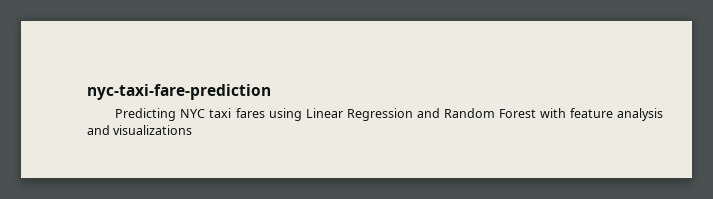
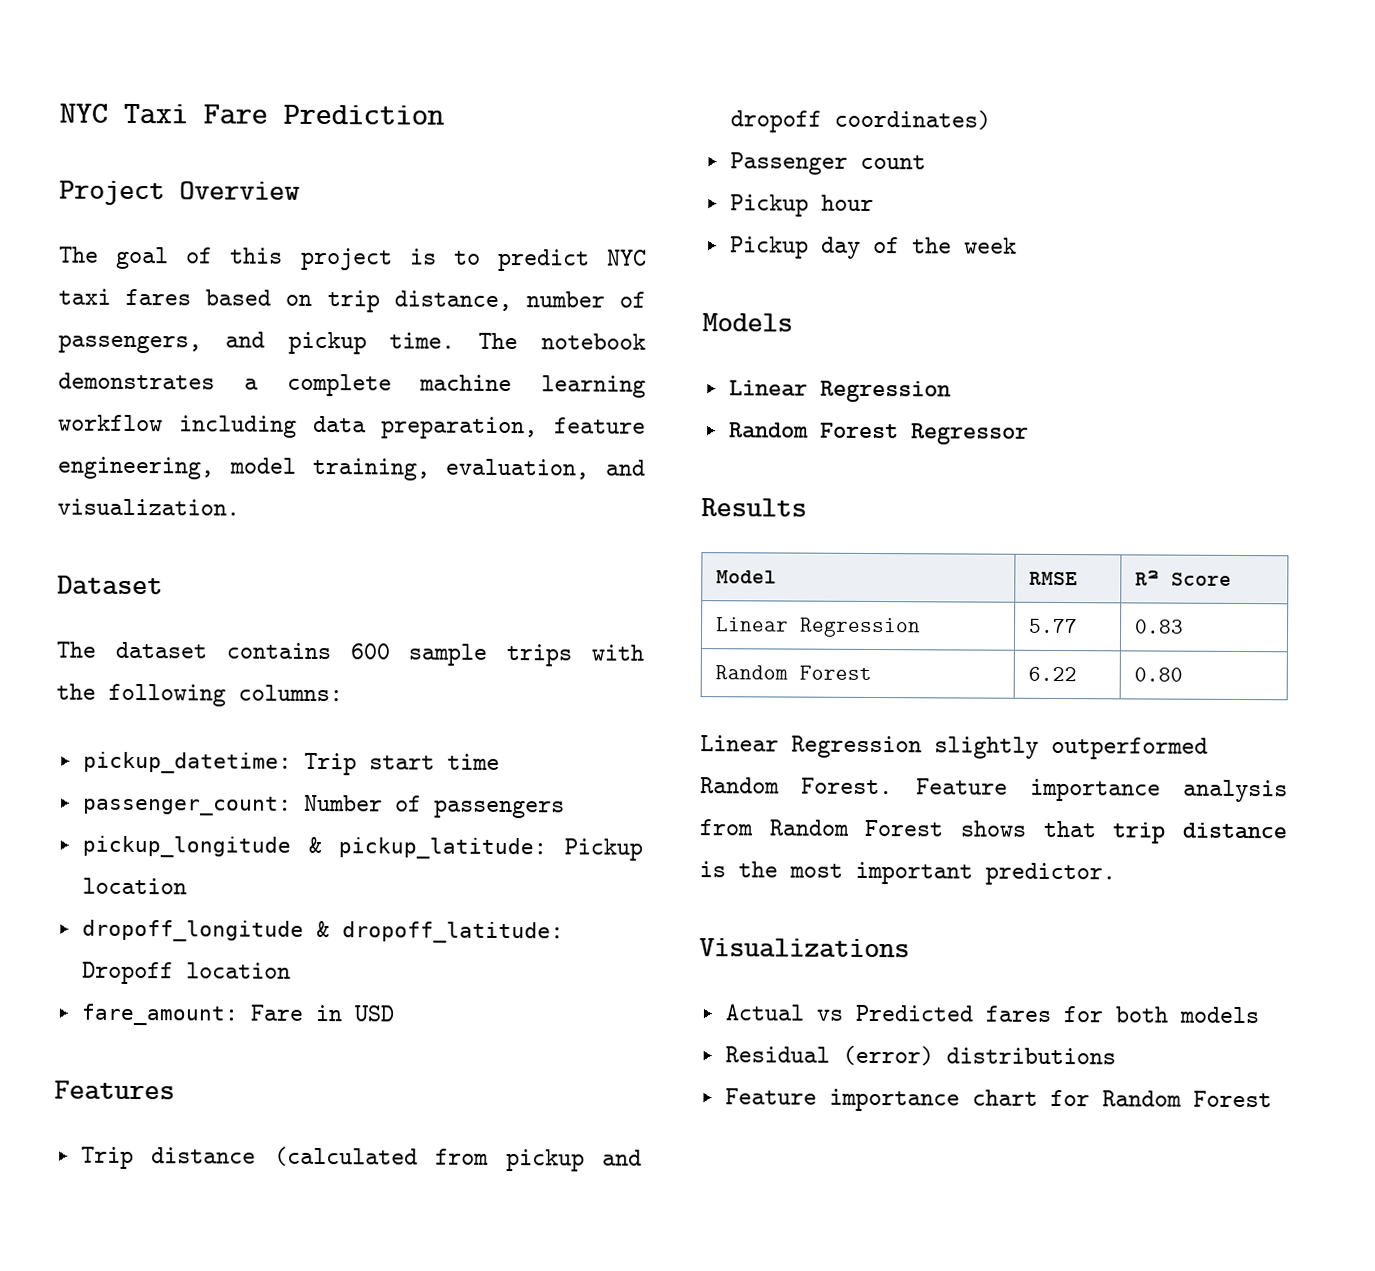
[87,84,271,100] [115,108,663,121] [87,125,193,135] nyc-taxi-fare-prediction // Predicting NYC taxi fares using Linear Regression and Random Forest with feature analysis and visualizations -> [59,103,445,125] [59,180,300,206] [59,246,647,272] [58,288,646,313] [58,331,646,355] [58,372,646,398] [58,414,646,440] [57,456,645,481] [57,498,240,516] [57,575,163,596] [56,641,644,667] [56,683,343,707] [82,751,500,776] [82,794,565,819] [81,835,643,861] [81,877,187,895] [81,919,564,944] [81,961,291,985] [80,1003,394,1026] [54,1080,175,1101] [80,1146,642,1172] [729,109,991,133] [729,152,926,175] [729,194,874,217] [729,236,1017,259] [702,313,793,332] [728,380,951,403] [728,422,1029,445] [701,498,807,517] [715,570,777,584] [1028,571,1078,586] [1134,570,1232,586] [715,617,921,638] [1028,618,1078,634] [1134,619,1184,634] [714,665,872,680] [1027,666,1077,682] [1133,667,1183,682] [700,735,1208,760] [700,777,1288,803] [699,819,1287,844] [699,861,1116,886] [699,938,910,959] [724,1004,1259,1024] [724,1045,1116,1066] [724,1088,1272,1112] NYC Taxi Fare Prediction // Project Overview // The goal of this project is to predict NYC taxi fares based on trip distance, number of passengers, and pickup time. The notebook demonstrates a complete machine learning workflow including data preparation, feature engineering, model training, evaluation, and visualization. // Dataset // The dataset contains 600 sample trips with the following columns: // pickup_datetime: Trip start time // passenger_count: Number of passengers // pickup_longitude & pickup_latitude: Pickup location // dropoff_longitude & dropoff_latitude: Dropoff location // fare_amount: Fare in USD // Features // Trip distance (calculated from pickup and dropoff coordinates) // Passenger count // Pickup hour // Pickup day of the week // Models // Linear Regression // Random Forest Regressor // Results // Model | RMSE | R² Score // Linear Regression | 5.77 | 0.83 // Random Forest | 6.22 | 0.80 // Linear Regression slightly outperformed Random Forest. Feature importance analysis from Random Forest shows that trip distance is the most important predictor. // Visualizations // Actual vs Predicted fares for both models // Residual (error) distributions // Feature importance chart for Random Forest

